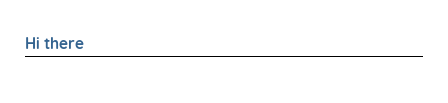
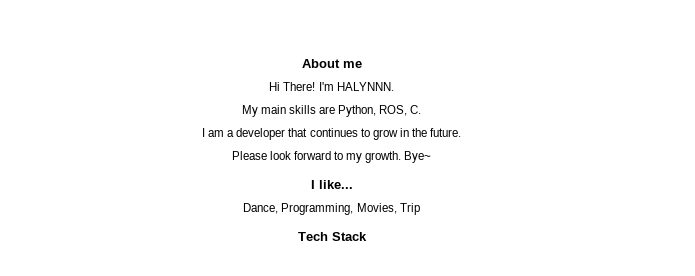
[25,37,85,49] Hi there -> [301,59,362,68] [269,82,394,91] [241,105,422,117] [201,128,462,140] [231,151,432,163] [310,180,353,189] [243,203,420,215] [297,232,367,241] About me // Hi There! I'm HALYNNN. // My main skills are Python, ROS, C. // I am a developer that continues to grow in the future. // Please look forward to my growth. Bye~ // I like... // Dance, Programming, Movies, Trip // Tech Stack

